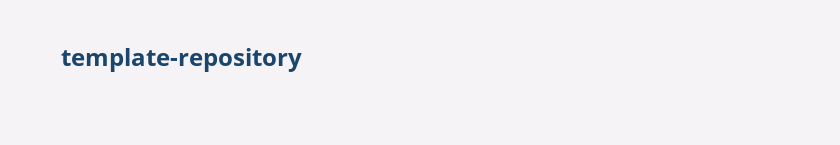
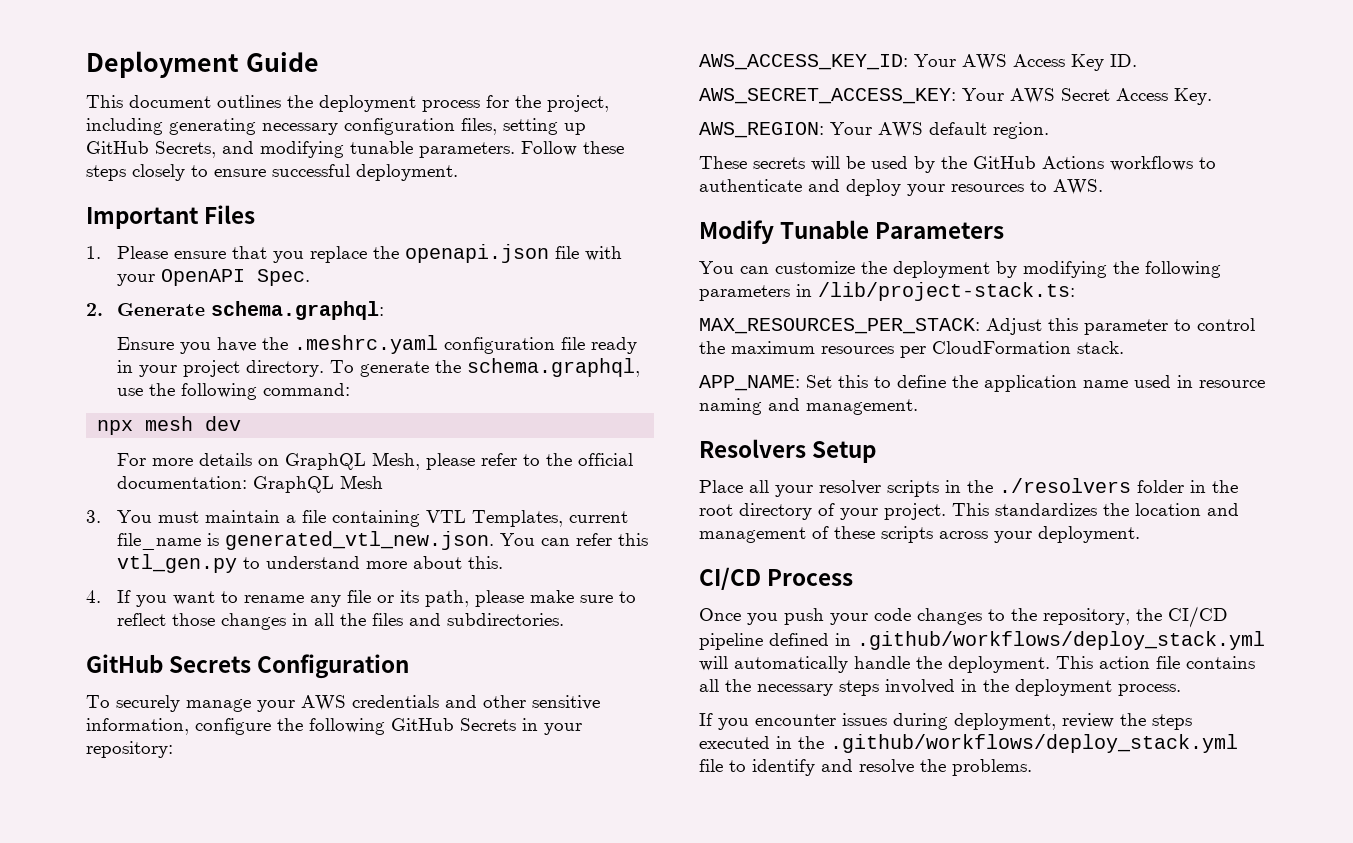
[61,48,302,72] template-repository -> [86,51,319,78] [86,95,609,112] [86,118,586,135] [86,141,624,158] [86,164,458,181] [86,205,256,229] [86,244,622,263] [116,269,310,286] [86,301,384,320] [116,335,637,354] [116,358,640,377] [116,383,350,400] [97,416,242,435] [116,452,633,470] [116,475,383,493] [86,510,628,527] [116,531,648,550] [116,554,503,573] [86,590,636,607] [116,613,564,630] [86,654,410,679] [86,695,600,712] [86,718,582,735] [86,741,173,758] [699,54,1137,71] [699,88,1212,105] [699,122,1049,139] [699,156,1216,173] [699,179,1103,196] [699,220,1005,244] [699,261,1221,278] [699,282,1075,301] [699,318,1255,335] [699,341,1124,358] [699,375,1265,392] [699,398,918,415] [699,439,877,463] [699,478,1238,497] [699,503,1239,520] [699,526,1140,543] [699,567,854,590] [699,606,1228,628] [699,631,1265,650] [699,656,1255,673] [699,679,1181,696] [699,713,1192,730] [699,734,1238,753] [699,759,1032,776] Deployment Guide // This document outlines the deployment process for the project, including generating necessary configuration files, setting up GitHub Secrets, and modifying tunable parameters. Follow these steps closely to ensure successful deployment. // Important Files // 1. Please ensure that you replace the openapi.json file with your OpenAPI Spec. // 2. Generate schema.graphql: // Ensure you have the .meshrc.yaml configuration file ready in your project directory. To generate the schema.graphql, use the following command: // npx mesh dev // For more details on GraphQL Mesh, please refer to the official documentation: GraphQL Mesh // 3. You must maintain a file containing VTL Templates, current file_name is generated_vtl_new.json. You can refer this vtl_gen.py to understand more about this. // 4. If you want to rename any file or its path, please make sure to reflect those changes in all the files and subdirectories. // GitHub Secrets Configuration // To securely manage your AWS credentials and other sensitive information, configure the following GitHub Secrets in your repository: // AWS_ACCESS_KEY_ID: Your AWS Access Key ID. // AWS_SECRET_ACCESS_KEY: Your AWS Secret Access Key. // AWS_REGION: Your AWS default region. // These secrets will be used by the GitHub Actions workflows to authenticate and deploy your resources to AWS. // Modify Tunable Parameters // You can customize the deployment by modifying the following parameters in /lib/project-stack.ts: // MAX_RESOURCES_PER_STACK: Adjust this parameter to control the maximum resources per CloudFormation stack. // APP_NAME: Set this to define the application name used in resource naming and management. // Resolvers Setup // Place all your resolver scripts in the ./resolvers folder in the root directory of your project. This standardizes the location and management of these scripts across your deployment. // CI/CD Process // Once you push your code changes to the repository, the CI/CD pipeline defined in .github/workflows/deploy_stack.yml will automatically handle the deployment. This action file contains all the necessary steps involved in the deployment process. // If you encounter issues during deployment, review the steps executed in the .github/workflows/deploy_stack.yml file to identify and resolve the problems.

